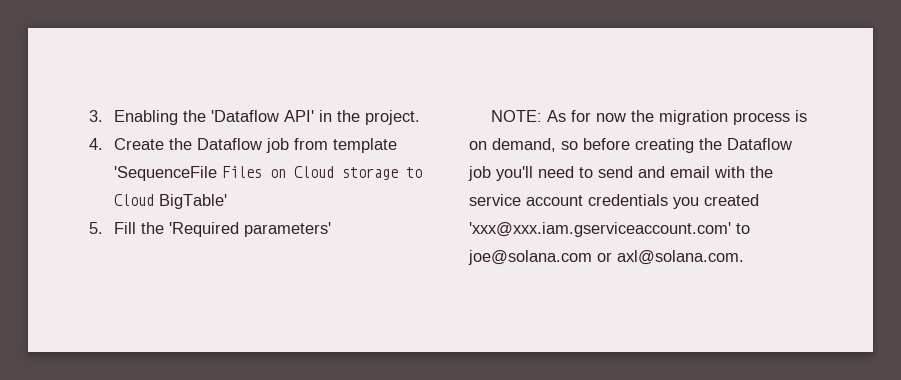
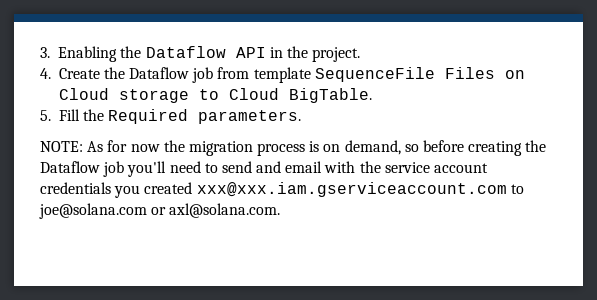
[210,110,314,122] 'Dataflow API' -> [145,46,266,58] Dataflow API
[113,166,217,181] 'SequenceFile -> [314,67,435,82] SequenceFile
[158,194,227,209] BigTable' -> [288,88,372,103] BigTable.
[168,222,331,237] 'Required parameters' -> [108,109,302,124] Required parameters.
[469,222,731,237] 'xxx@xxx.iam.gserviceaccount.com' -> [196,182,507,197] xxx@xxx.iam.gserviceaccount.com

